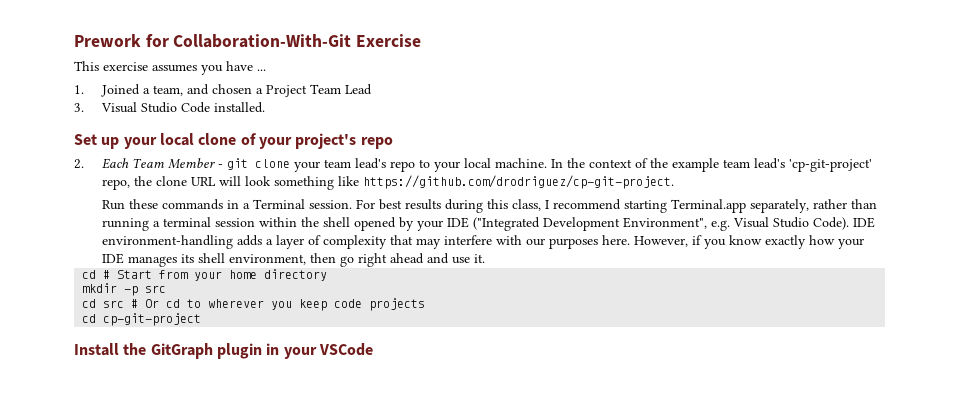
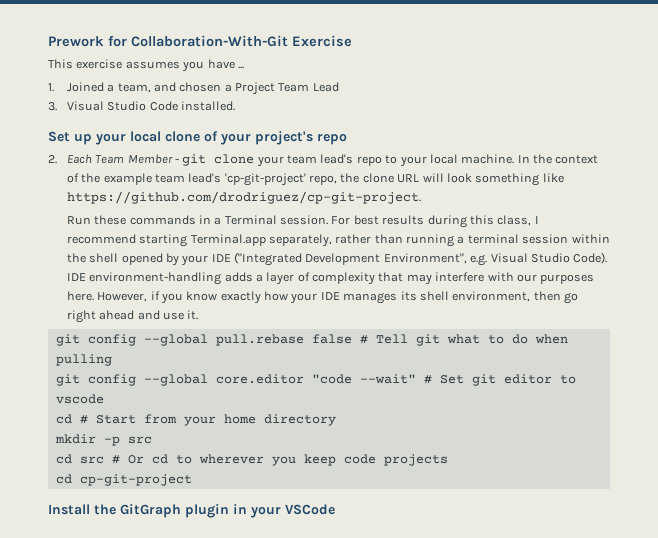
(485, 258) none -> [55,334,568,346] [55,354,112,366] [55,374,576,386] [55,394,104,404] // git config --global pull.rebase false # Tell git what to do when pulling // git config --global core.editor "code --wait" # Set git editor to vscode

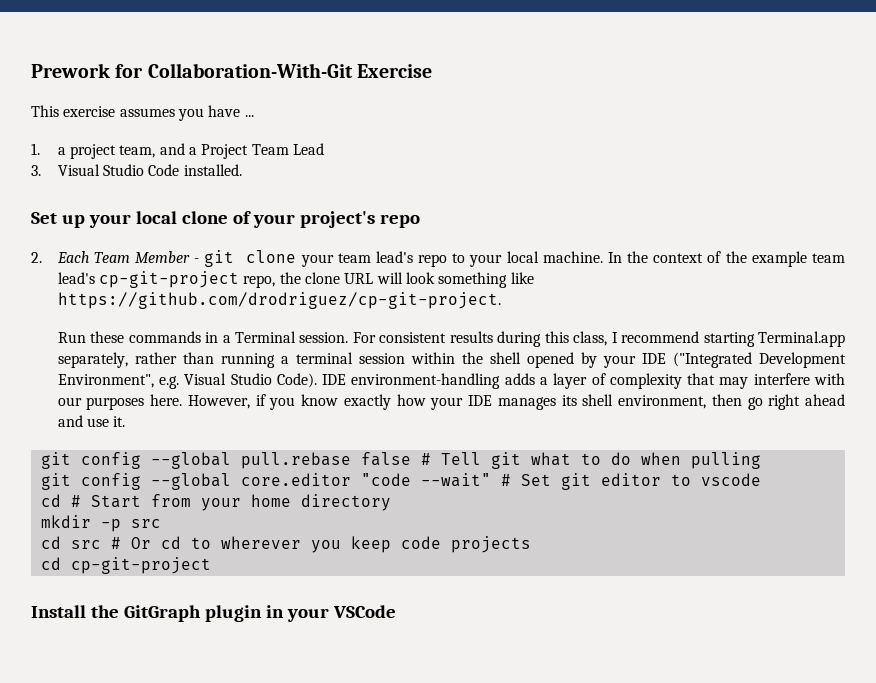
[66,82,115,92] Joined a -> [57,144,117,159] a project
[179,82,222,92] chosen -> (185, 149) none
[224,173,306,186] 'cp-git-project' -> [99,271,240,288] cp-git-project
[353,215,379,225] best -> [379,332,447,343] consistent

